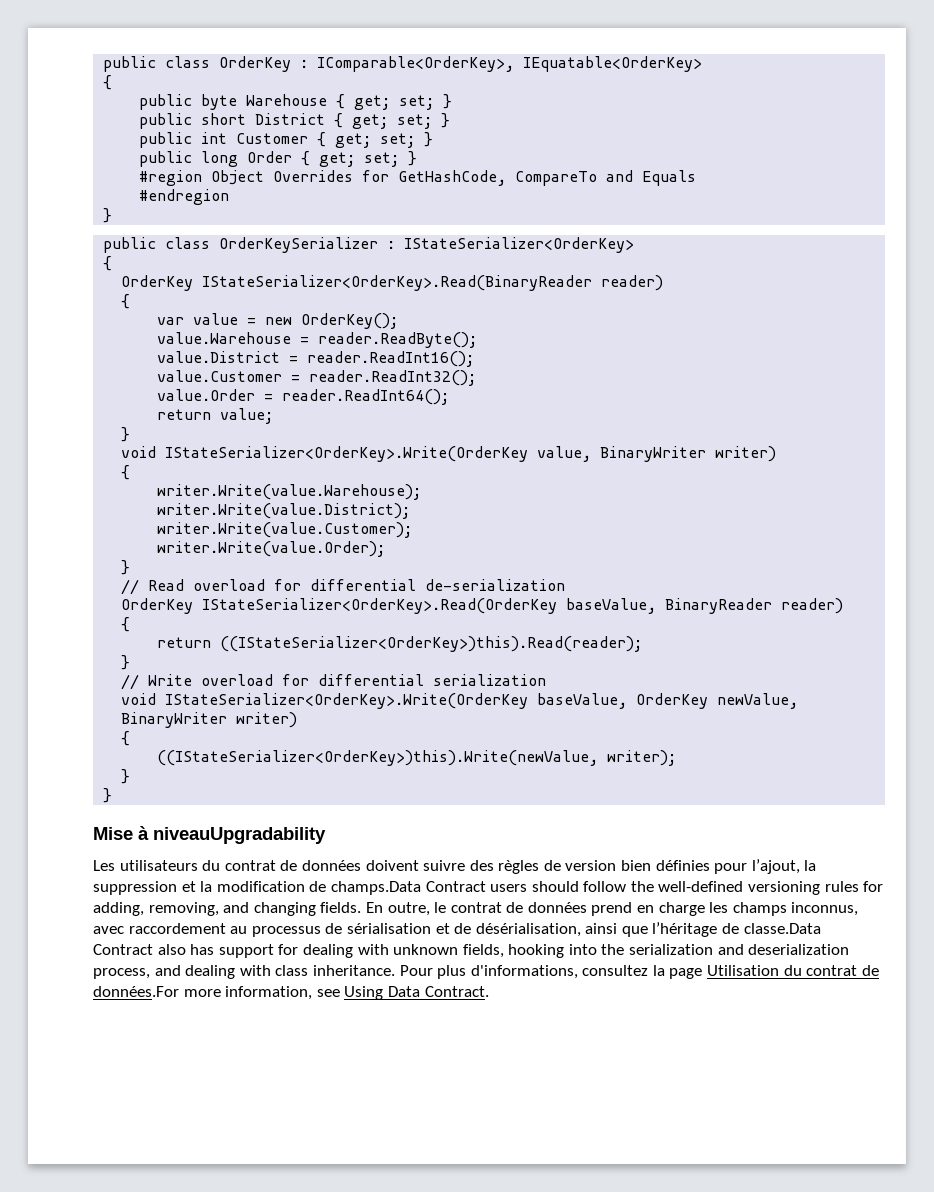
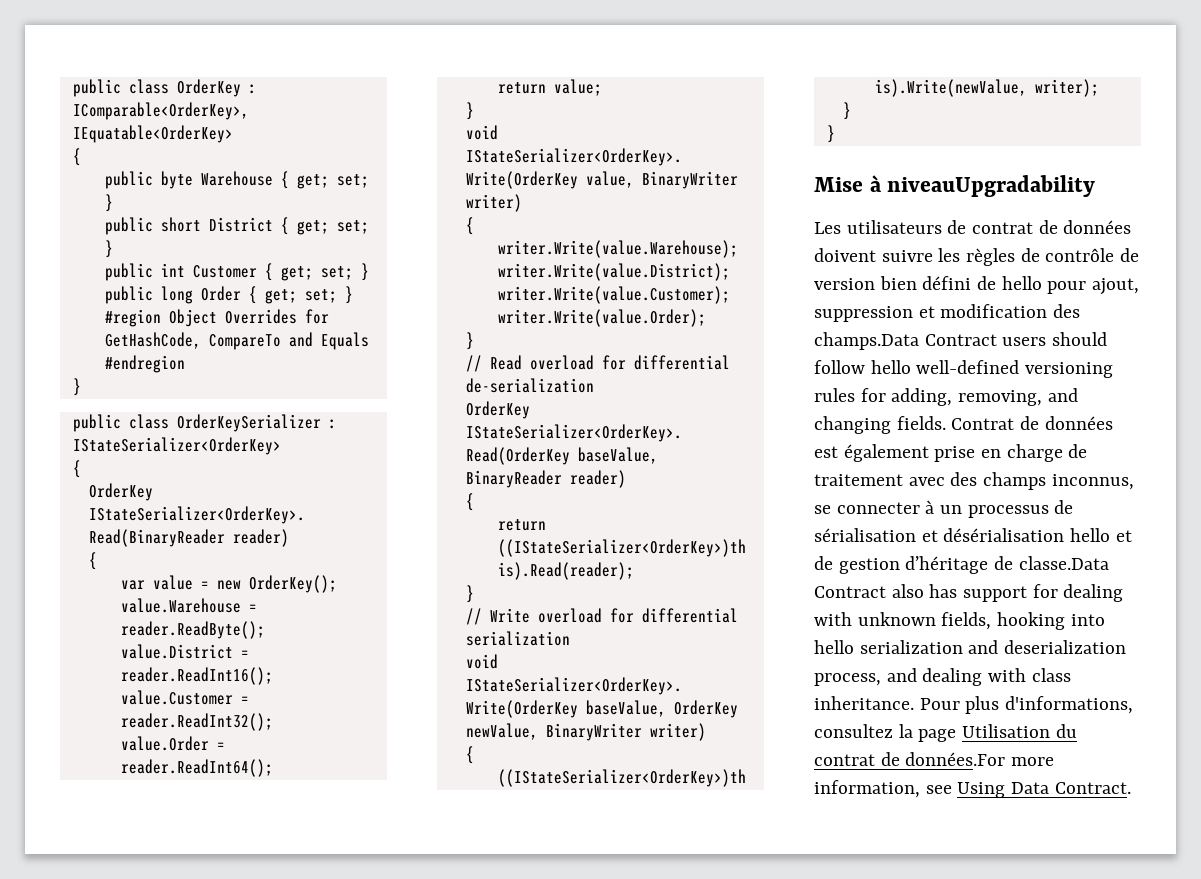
[202,860,221,871] du -> [947,220,967,234] de
[469,860,494,871] des -> [938,248,961,262] les
[565,859,817,874] [93,881,327,895] version bien définies pour l’ajout, la suppression et la modification de -> [1045,248,1140,262] [814,276,1140,295] [814,304,1081,322] contrôle de version bien défini de hello pour ajout, suppression et modification des
[630,881,654,892] the -> [870,360,911,374] hello
[365,902,859,916] [93,922,718,937] En outre, le contrat de données prend en charge les champs inconnus, avec raccordement au processus de sérialisation et de désérialisation, ainsi que l’héritage -> [951,416,1113,430] [814,444,1088,462] [814,472,1134,490] [814,500,1074,518] [814,528,1132,542] [814,556,989,574] Contrat de données est également prise en charge de traitement avec des champs inconnus, se connecter à un processus de sérialisation et désérialisation hello et de gestion d’héritage
[601,944,625,955] the -> [814,640,854,654] hello

